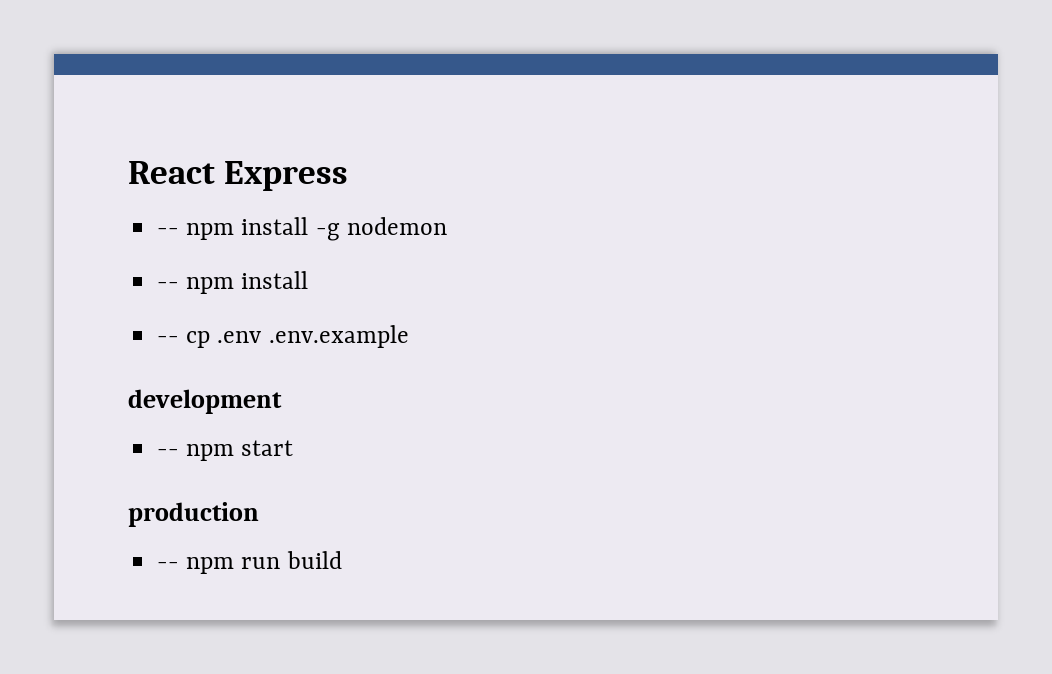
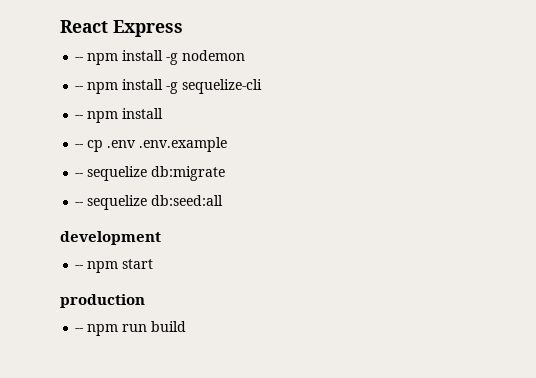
(447, 226) none -> [75,79,263,94] // -- npm install -g sequelize-cli
(409, 336) none -> [75,166,226,181] [75,195,224,210] // -- sequelize db:migrate // -- sequelize db:seed:all

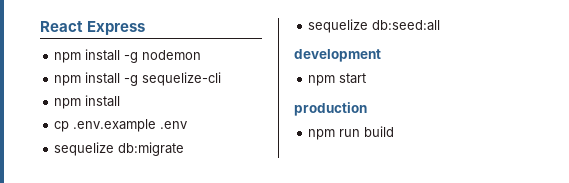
[75,57,84,61] -- -> (146, 28) none
[75,86,84,90] -- -> (202, 55) none
[75,115,84,119] -- -> (222, 79) none
[75,140,104,152] -- cp -> [54,119,157,132] cp .env.example
[139,137,228,152] [75,173,84,177] .env.example // -- -> (188, 125) //
[75,202,84,206] -- -> (185, 149) none
[75,265,84,269] -- -> (381, 55) none
[75,328,84,332] -- -> (367, 109) none

